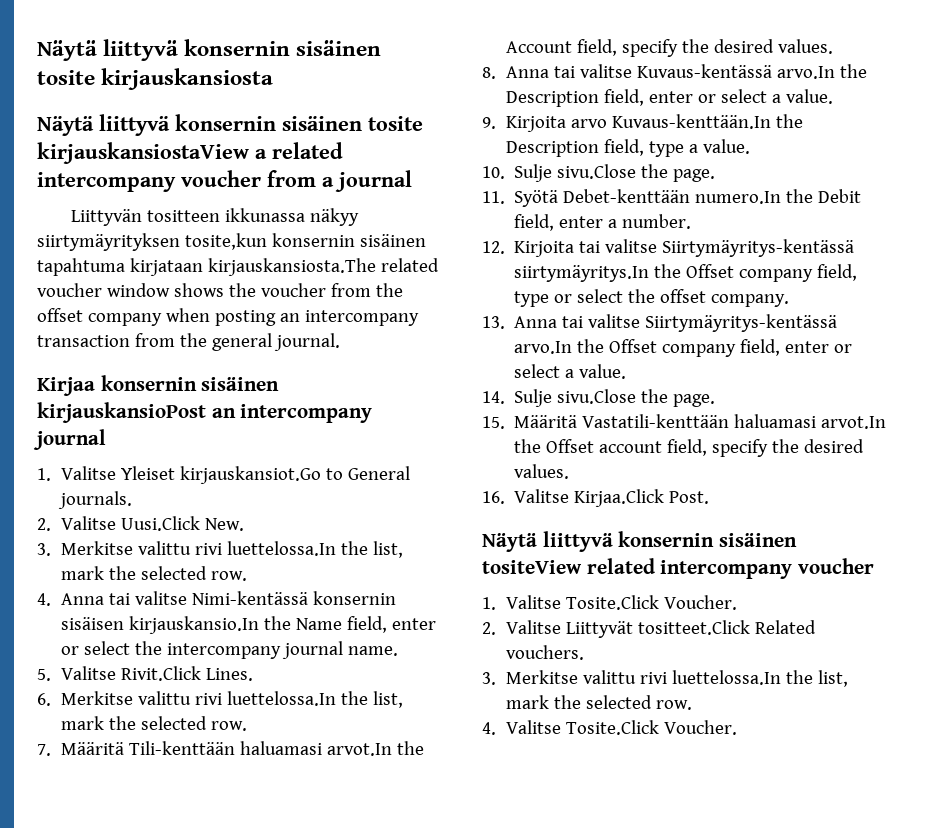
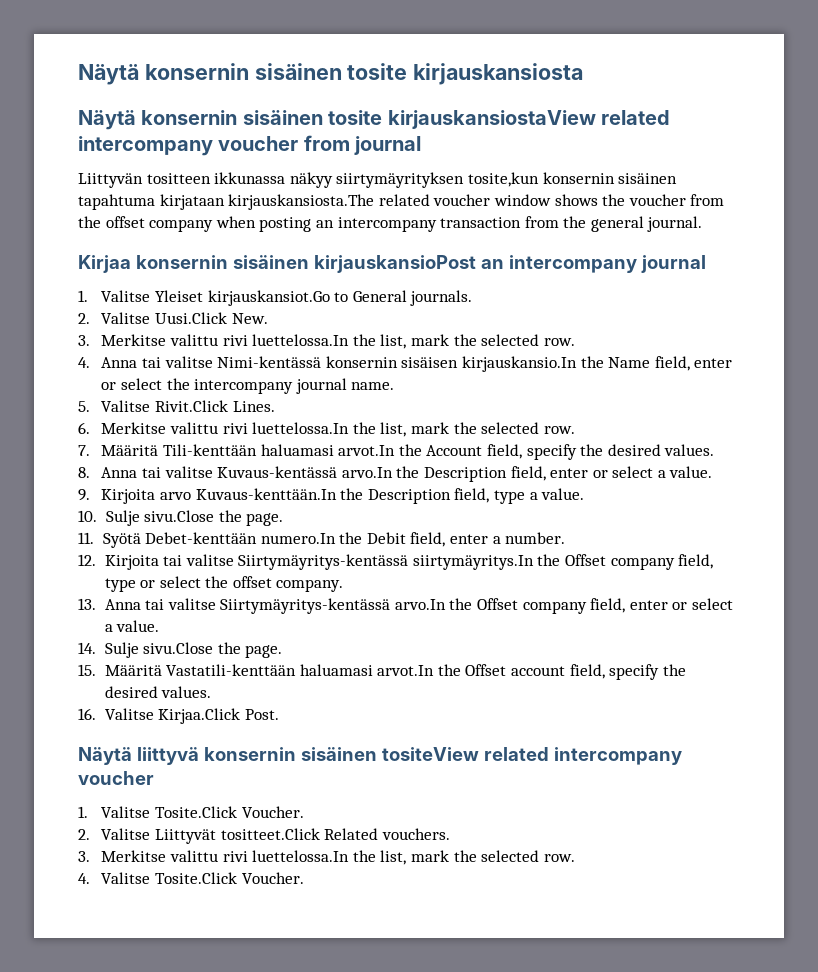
[37,39,179,61] Näytä liittyvä -> [78,63,139,85] Näytä
[99,114,170,136] liittyvä -> (136, 120) none
[255,149,267,159] a -> (596, 119) none
[322,177,334,187] a -> (350, 143) none

